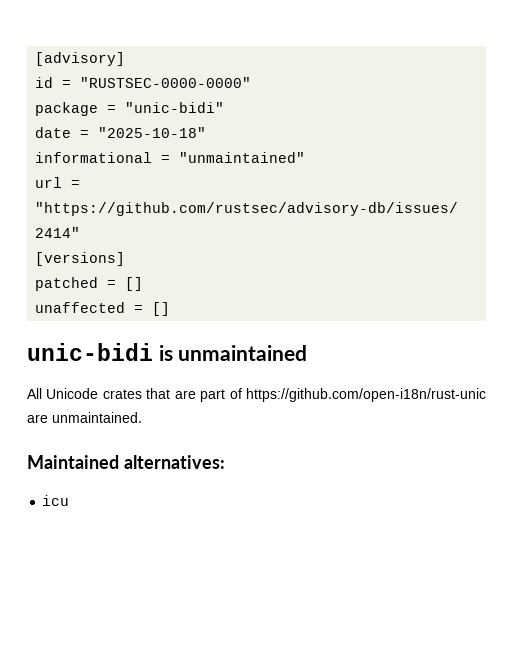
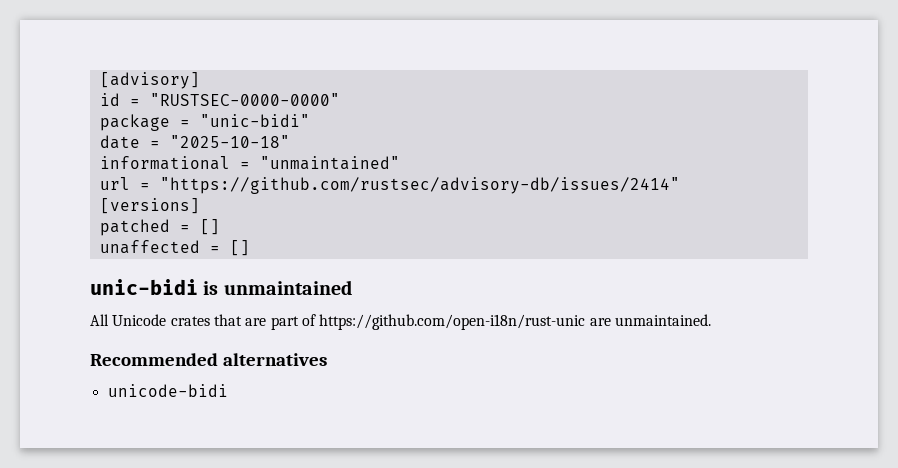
[27,455,225,469] [42,495,70,506] Maintained alternatives: // icu -> [90,353,327,366] [107,384,228,397] Recommended alternatives // unicode-bidi

